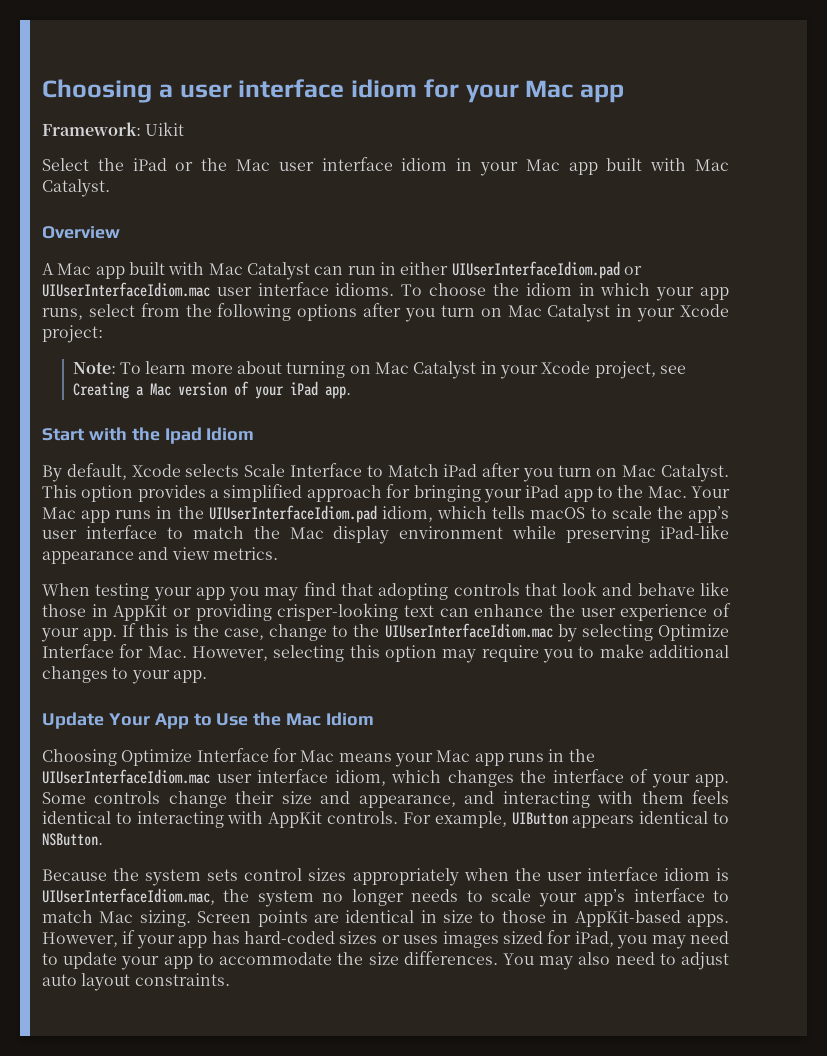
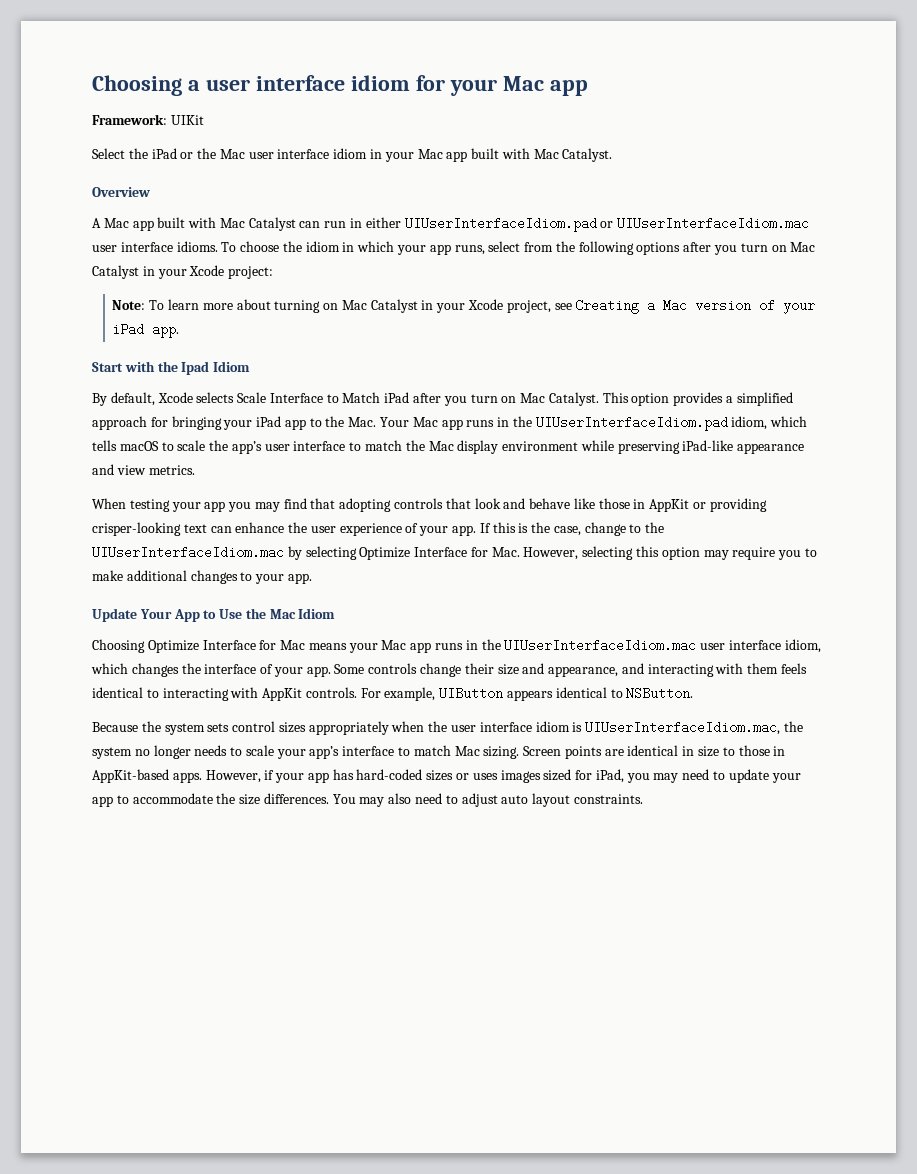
[145,122,185,136] Uikit -> [170,115,204,125] UIKit

